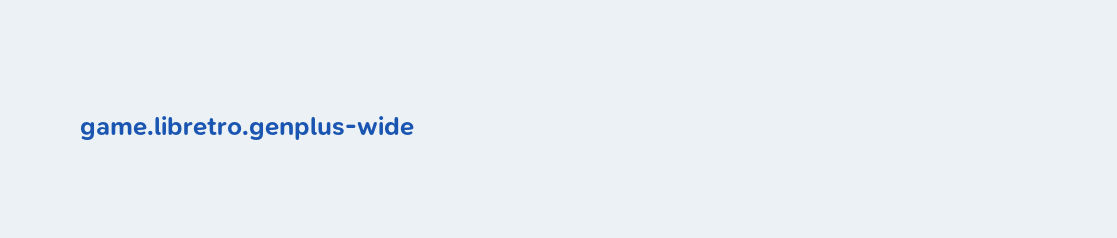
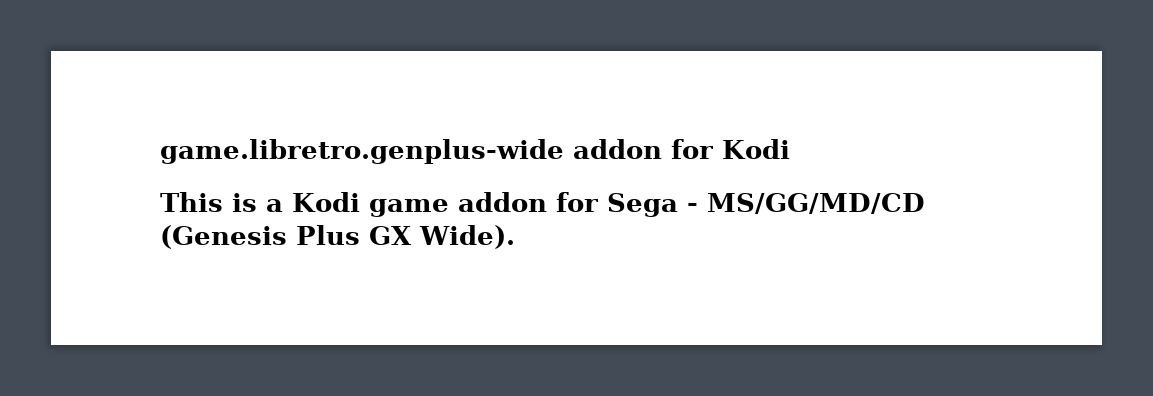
(414, 128) none -> [573,139,790,159] [160,192,925,217] [160,225,515,249] addon for Kodi // This is a Kodi game addon for Sega - MS/GG/MD/CD (Genesis Plus GX Wide).

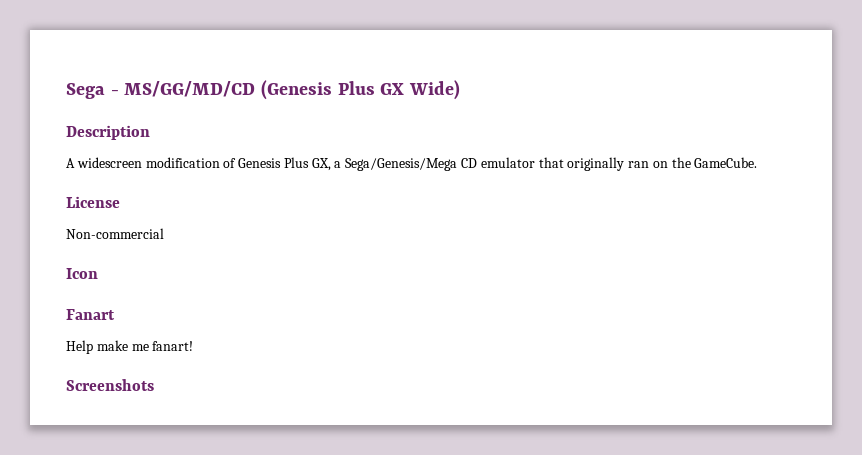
[160,139,790,164] [160,192,598,217] game.libretro.genplus-wide addon for Kodi // This is a Kodi game addon for -> (66, 91) none
[419,225,515,249] Wide). -> [409,80,461,100] [66,125,150,140] [66,157,758,171] [66,196,120,208] [66,228,164,239] [66,268,98,279] [66,309,115,320] [66,340,194,354] [66,379,154,391] Wide) // Description // A widescreen modification of Genesis Plus GX, a Sega/Genesis/Mega CD emulator that originally ran on the GameCube. // License // Non-commercial // Icon // Fanart // Help make me fanart! // Screenshots

